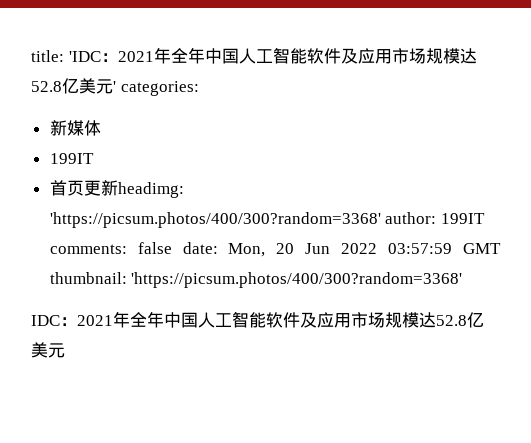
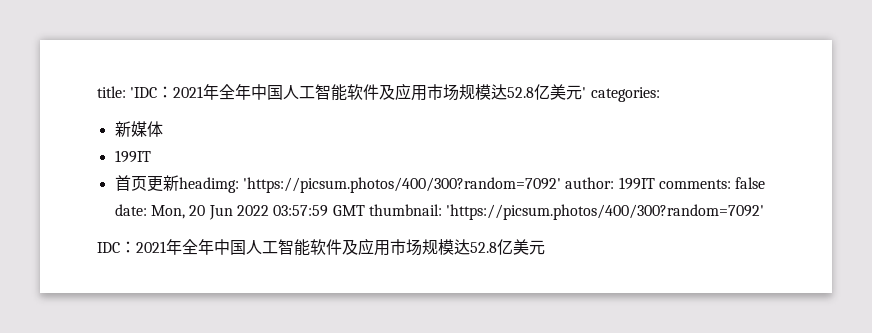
[49,212,381,228] 'https://picsum.photos/400/300?random=3368' -> [242,177,561,193] 'https://picsum.photos/400/300?random=7092'
[131,272,463,288] 'https://picsum.photos/400/300?random=3368' -> [446,204,765,220] 'https://picsum.photos/400/300?random=7092'

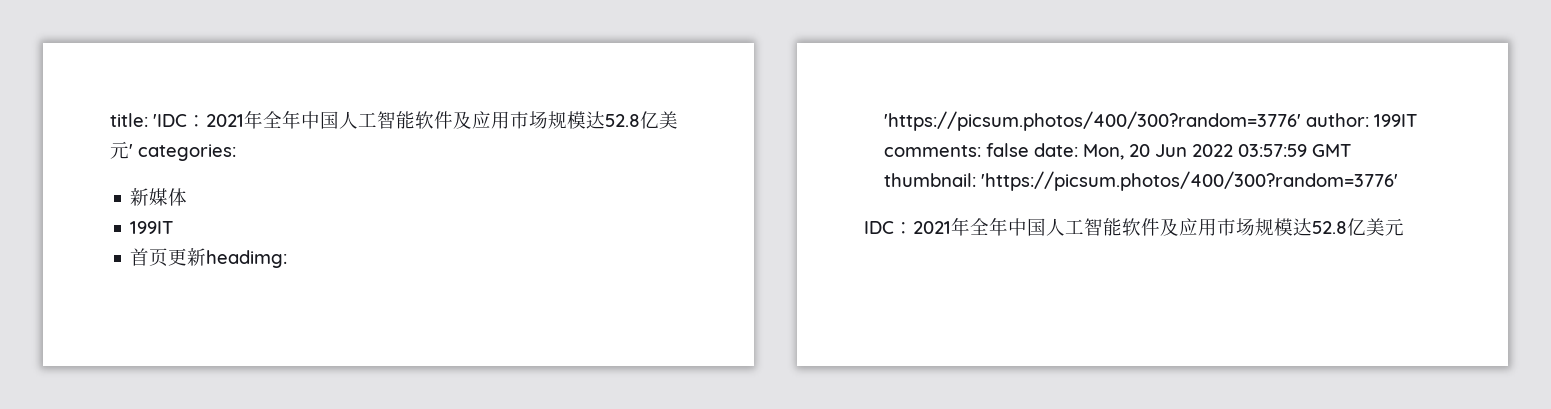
[242,177,561,193] 'https://picsum.photos/400/300?random=7092' -> [884,111,1302,131] 'https://picsum.photos/400/300?random=3776'
[446,204,765,220] 'https://picsum.photos/400/300?random=7092' -> [981,171,1399,191] 'https://picsum.photos/400/300?random=3776'

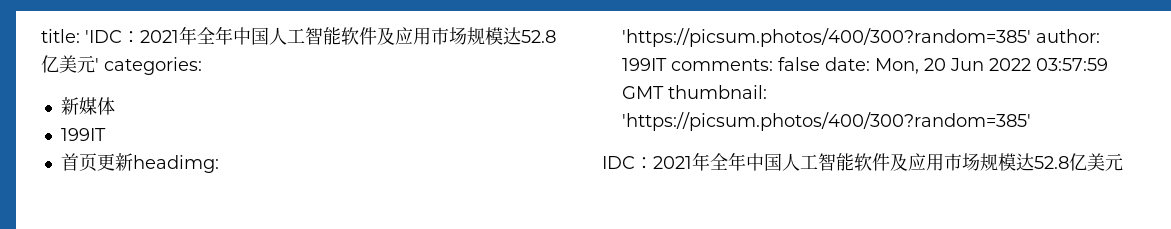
[884,111,1302,131] 'https://picsum.photos/400/300?random=3776' -> [621,28,1031,47] 'https://picsum.photos/400/300?random=385'
[981,171,1399,191] 'https://picsum.photos/400/300?random=3776' -> [621,112,1031,131] 'https://picsum.photos/400/300?random=385'

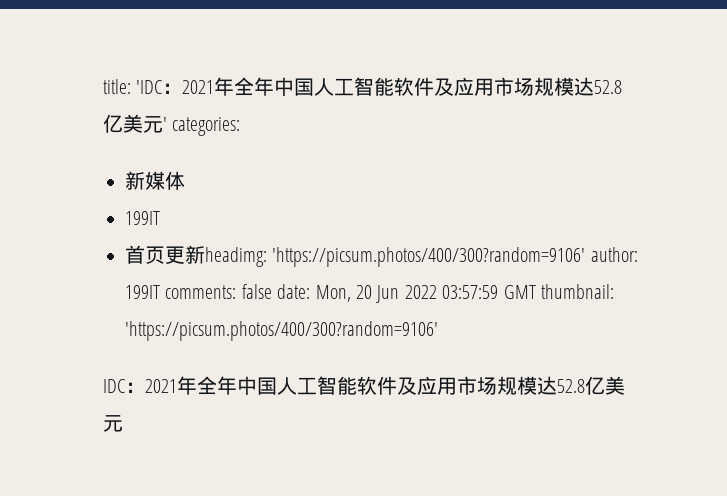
[621,28,1031,47] 'https://picsum.photos/400/300?random=385' -> [272,247,586,267] 'https://picsum.photos/400/300?random=9106'
[621,112,1031,131] 'https://picsum.photos/400/300?random=385' -> [125,321,438,341] 'https://picsum.photos/400/300?random=9106'

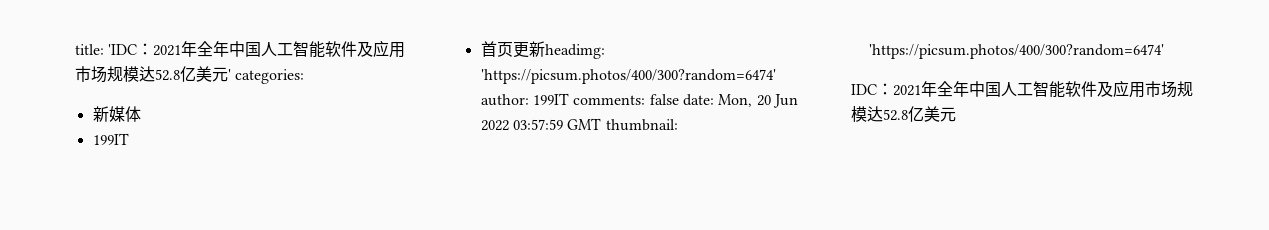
[272,247,586,267] 'https://picsum.photos/400/300?random=9106' -> [480,69,776,84] 'https://picsum.photos/400/300?random=6474'
[125,321,438,341] 'https://picsum.photos/400/300?random=9106' -> [868,44,1164,59] 'https://picsum.photos/400/300?random=6474'

